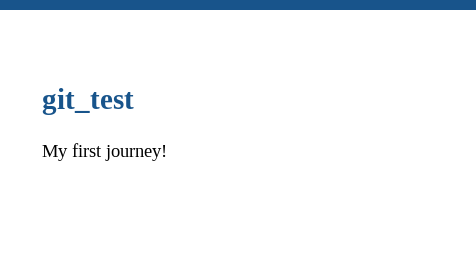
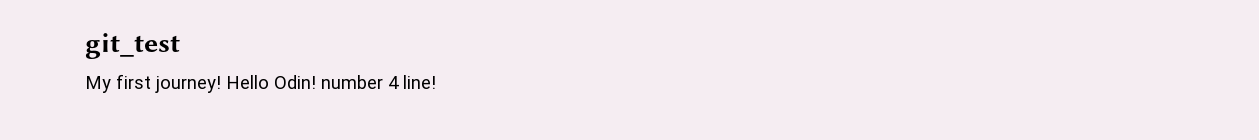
(167, 153) none -> [226,75,436,89] Hello Odin! number 4 line!

